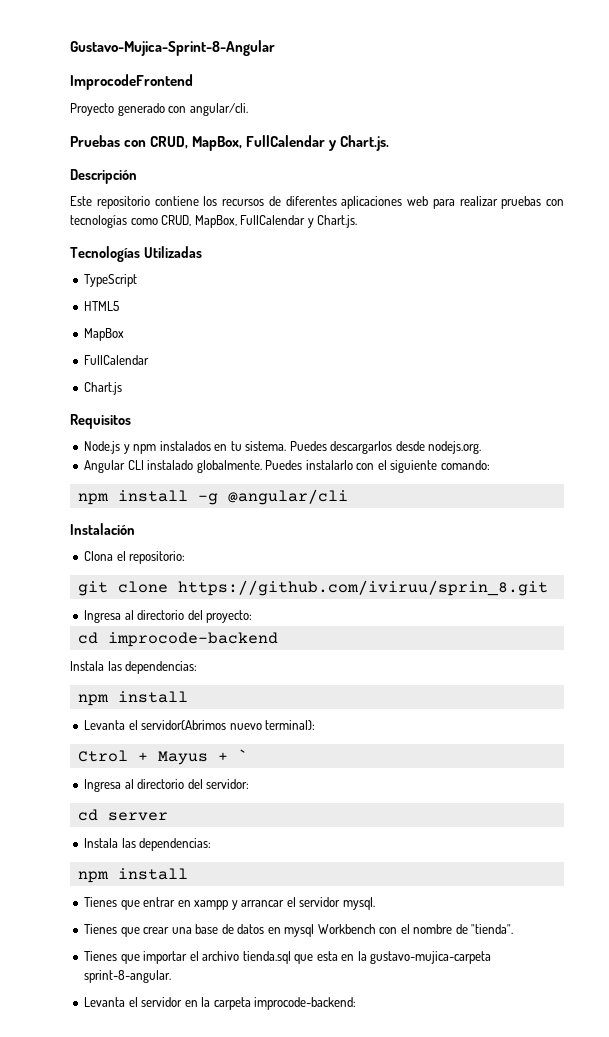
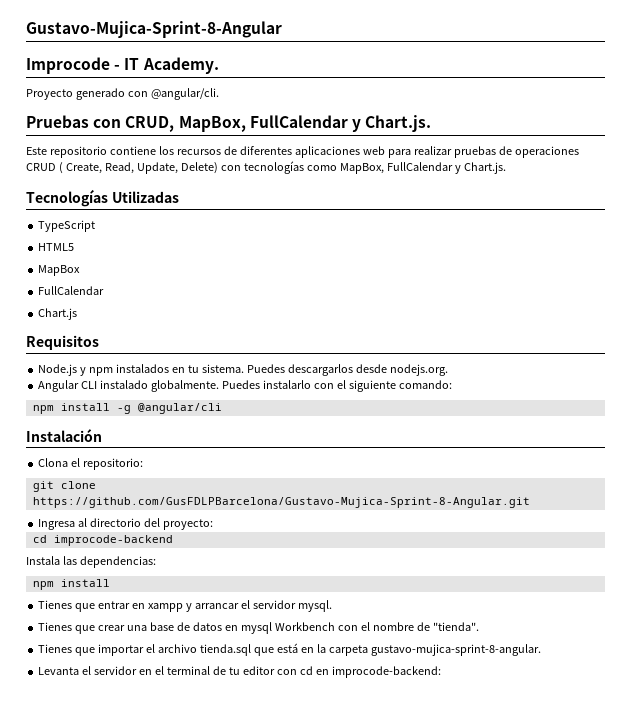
[70,74,193,90] ImprocodeFrontend -> [26,57,219,74] Improcode - IT Academy.
[189,103,248,116] angular/cli. -> [150,88,219,100] @angular/cli.
[70,169,137,184] // Descripción -> (432, 123) none
(542, 202) none -> [498,146,579,158] [26,162,218,174] de operaciones CRUD ( Create, Read, Update, Delete)
[161,215,192,226] CRUD, -> (337, 168) none
[177,580,548,596] https://github.com/iviruu/sprin_8.git -> [32,497,530,508] https://github.com/GusFDLPBarcelona/Gustavo-Mujica-Sprint-8-Angular.git
[84,720,316,730] [77,749,248,765] [84,779,250,792] [77,809,168,821] [84,838,212,851] [77,868,188,883] // Levanta el servidor(Abrimos nuevo terminal): // Ctrol + Mayus + ` // Ingresa al directorio del servidor: // cd server // Instala las dependencias: // npm install -> (110, 583) none
[316,951,492,964] [84,970,172,983] esta en la gustavo-mujica-carpeta sprint-8-angular. -> [276,643,541,656] está en la carpeta gustavo-mujica-sprint-8-angular.
[201,997,251,1010] la carpeta -> [154,666,329,675] el terminal de tu editor con cd en

